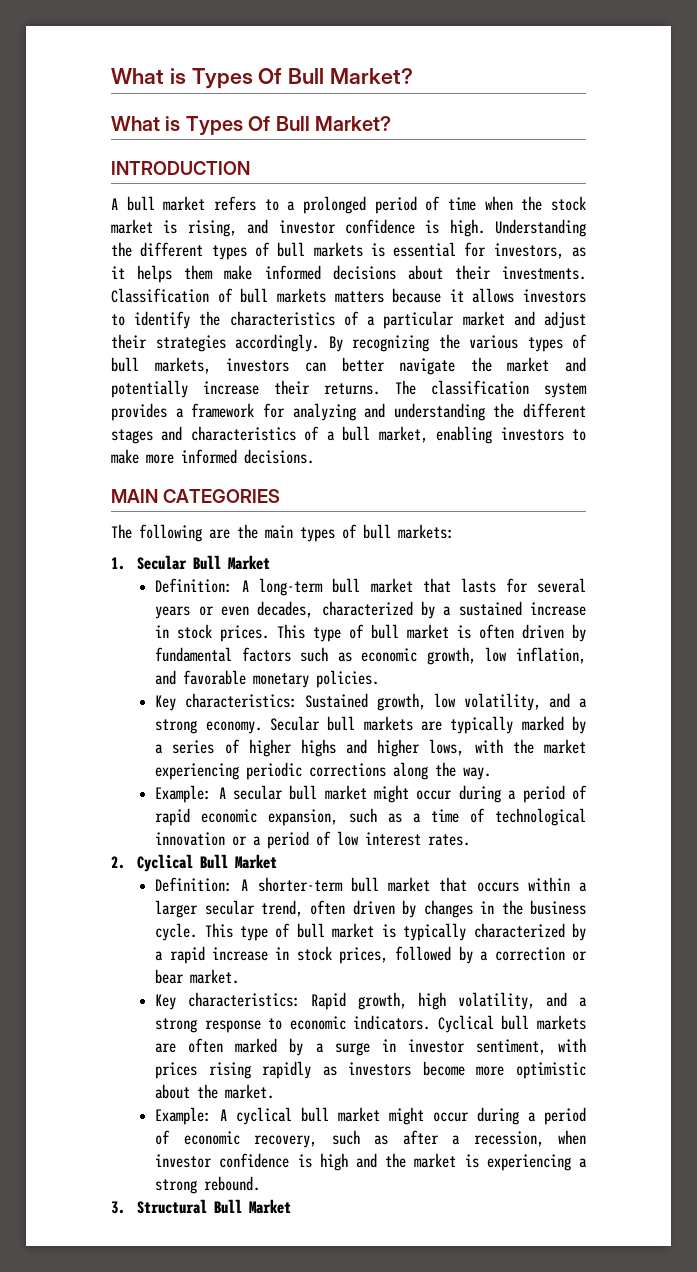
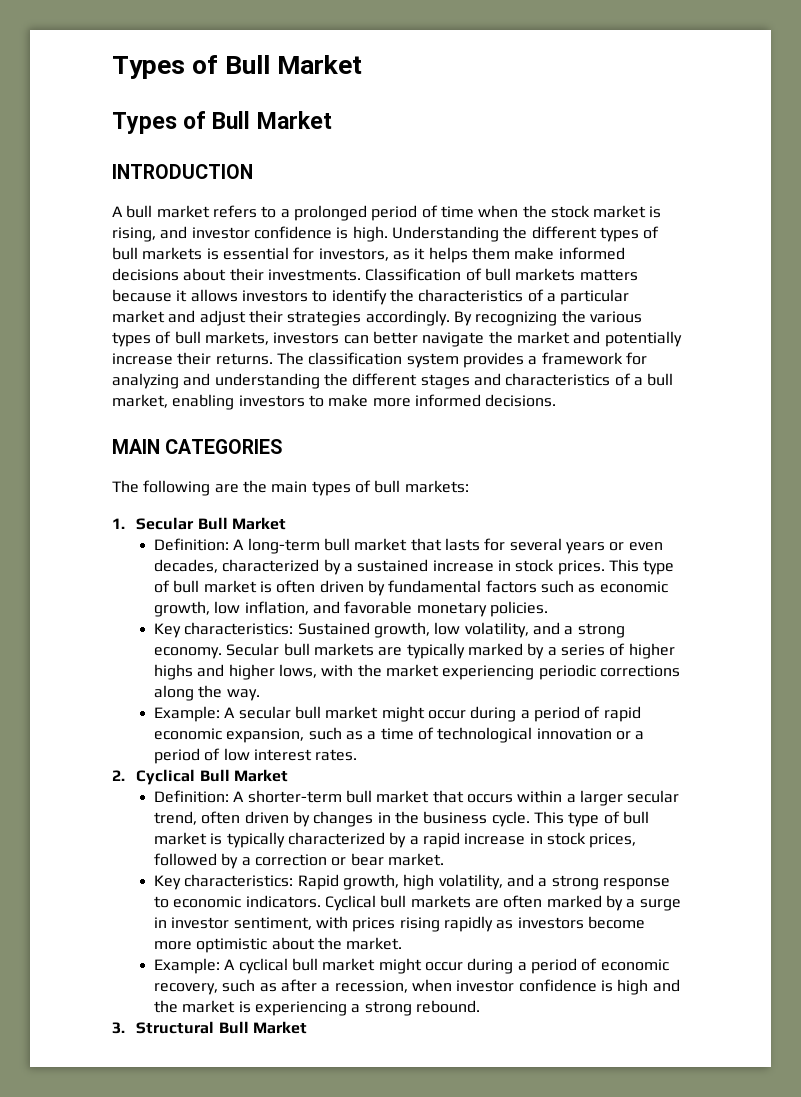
[111,68,414,89] [111,116,391,136] What is Types Of Bull Market? // What is Types Of Bull Market? -> [112,55,363,79] [112,111,332,134] Types of Bull Market // Types of Bull Market

